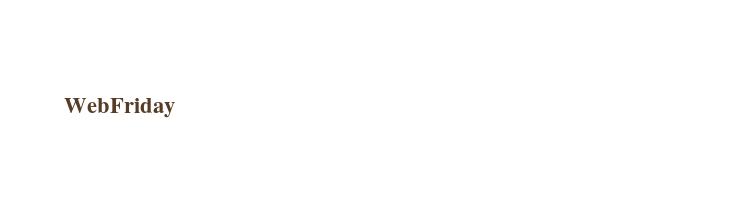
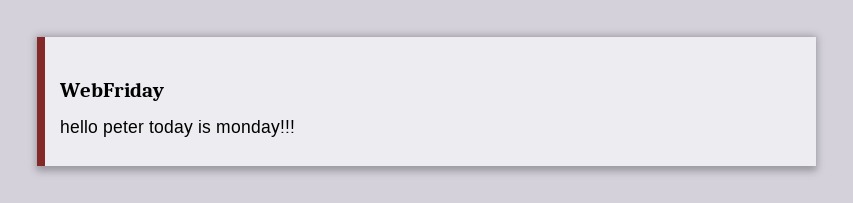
(175, 108) none -> [60,120,295,137] // hello peter today is monday!!!

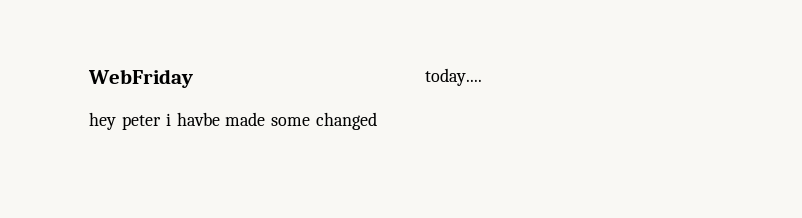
[60,120,295,137] hello peter today is monday!!! -> [89,112,377,130] [425,68,482,86] hey peter i havbe made some changed today....

